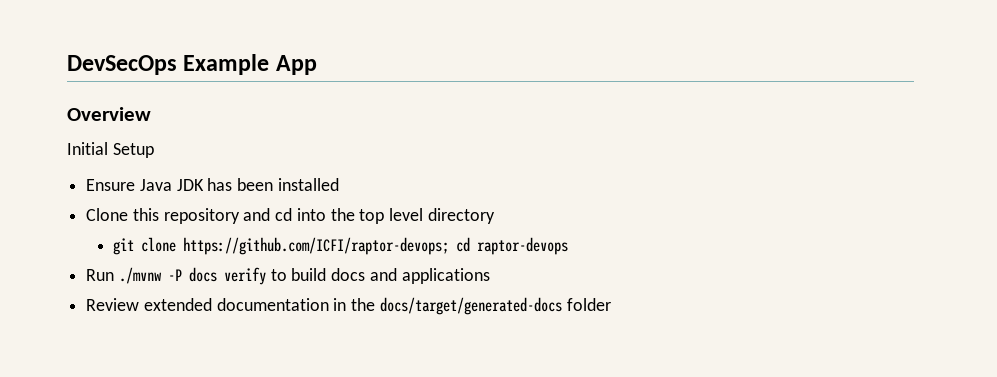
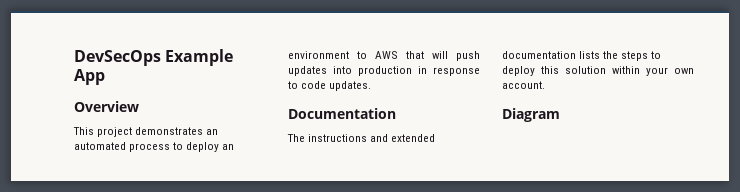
[67,142,154,158] [86,178,339,191] [86,208,495,224] [113,237,569,255] [86,267,490,285] [86,297,611,315] Initial Setup // Ensure Java JDK has been installed // Clone this repository and cd into the top level directory // git clone https://github.com/ICFI/raptor-devops; cd raptor-devops // Run ./mvnw -P docs verify to build docs and applications // Review extended documentation in the docs/target/generated-docs folder -> [73,127,219,137] [74,142,235,152] [288,51,480,61] [288,66,480,76] [288,81,372,91] [288,108,396,119] [287,134,436,142] [502,51,662,61] [502,66,694,76] [502,81,545,89] [502,108,560,122] This project demonstrates an automated process to deploy an environment to AWS that will push updates into production in response to code updates. // Documentation // The instructions and extended documentation lists the steps to deploy this solution within your own account. // Diagram

